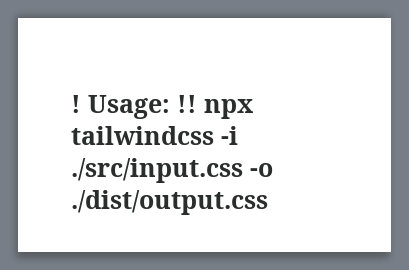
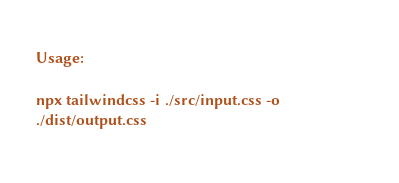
[71,95,81,113] ! -> (36, 59) none
[177,95,197,113] !! -> (84, 59) //

